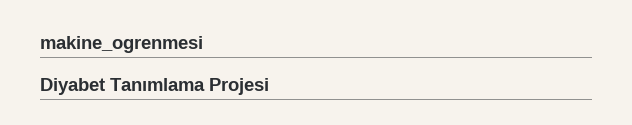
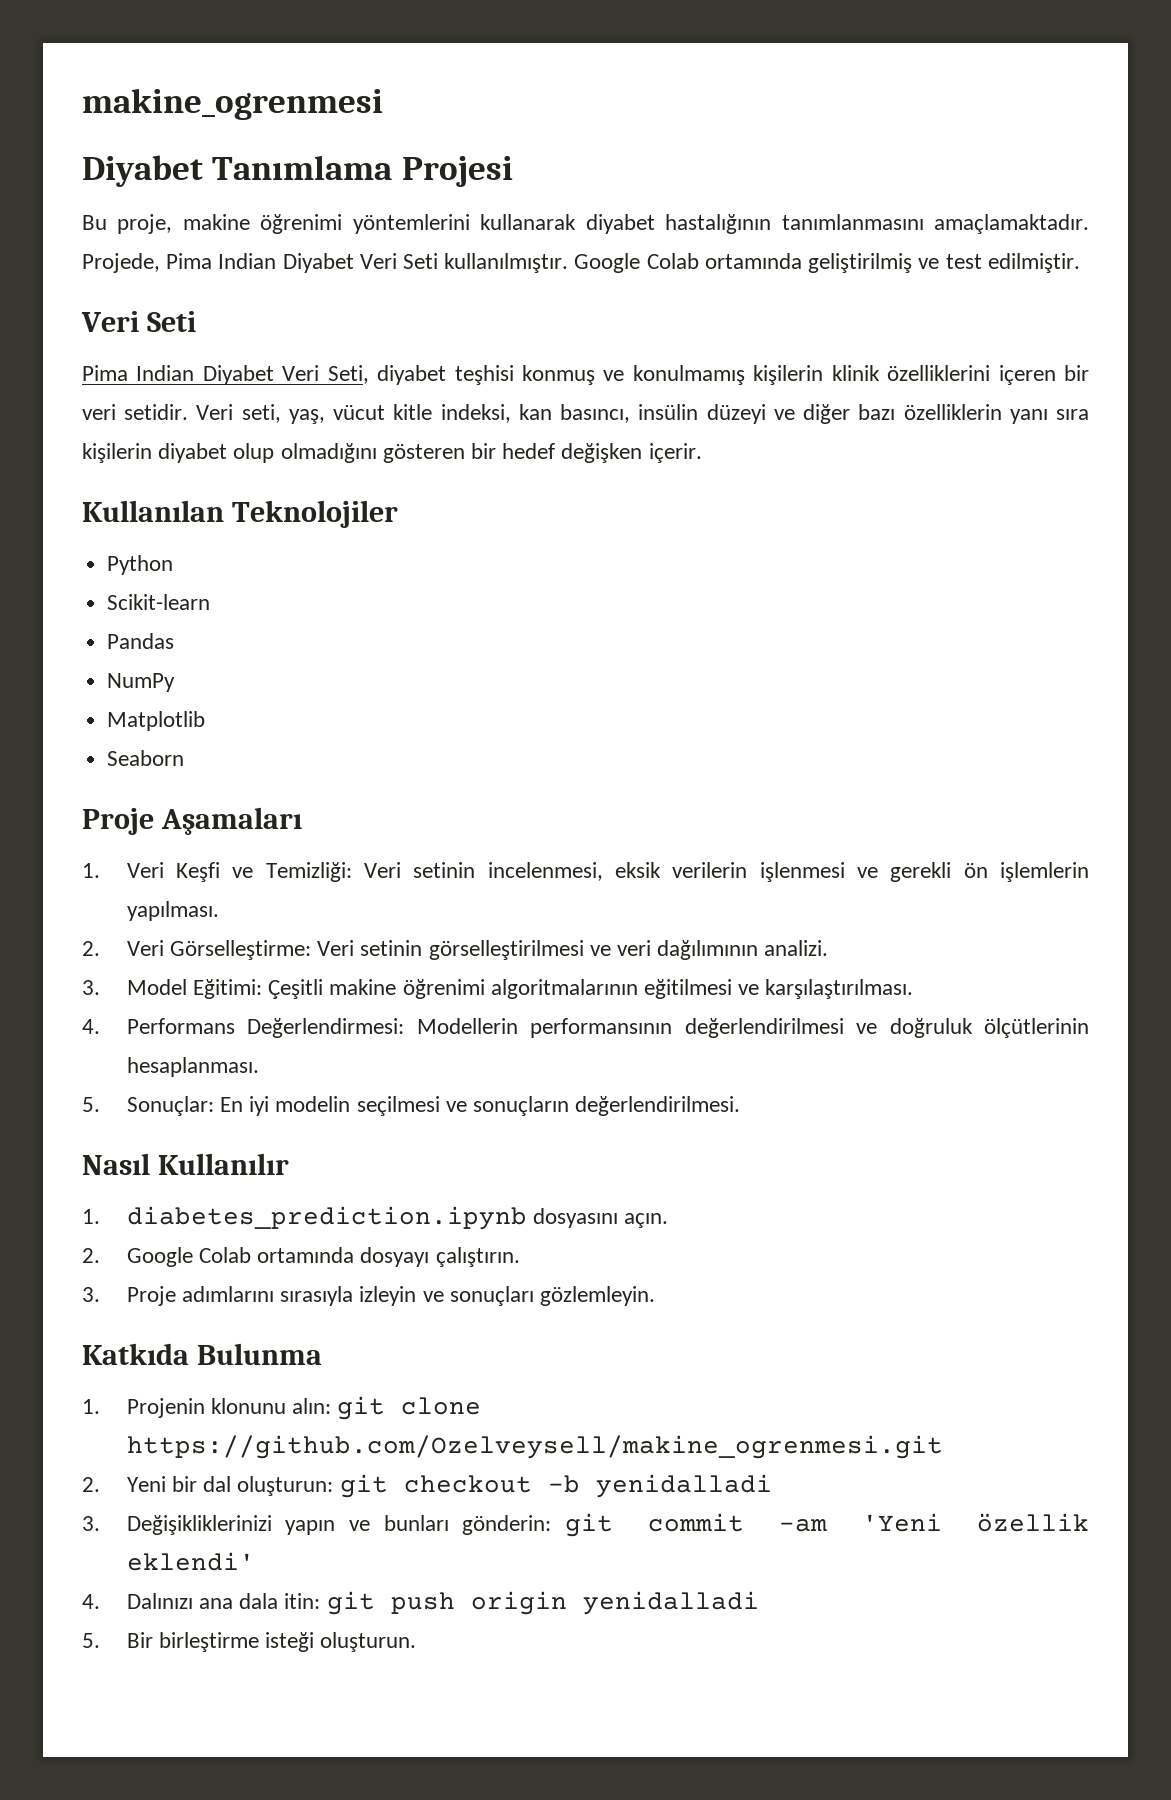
(269, 86) none -> [82,214,1089,234] [82,253,1080,273] [81,311,196,332] [82,365,1089,385] [82,404,1089,424] [82,443,702,463] [82,500,398,528] [107,555,174,575] [107,594,211,610] [107,633,175,649] [107,673,176,692] [107,711,206,731] [107,750,185,766] [82,807,302,835] [82,862,1089,882] [126,901,219,921] [82,940,829,960] [82,979,914,999] [82,1018,1089,1038] [126,1057,259,1077] [82,1096,741,1116] [82,1153,289,1175] [82,1206,669,1230] [82,1247,520,1267] [82,1286,656,1306] [82,1343,322,1365] [82,1396,482,1420] [126,1435,943,1459] [82,1474,772,1498] [82,1513,1089,1537] [126,1552,255,1571] [82,1591,759,1615] [82,1632,417,1652] // Bu proje, makine öğrenimi yöntemlerini kullanarak diyabet hastalığının tanımlanmasını amaçlamaktadır. Projede, Pima Indian Diyabet Veri Seti kullanılmıştır. Google Colab ortamında geliştirilmiş ve test edilmiştir. // Veri Seti // Pima Indian Diyabet Veri Seti, diyabet teşhisi konmuş ve konulmamış kişilerin klinik özelliklerini içeren bir veri setidir. Veri seti, yaş, vücut kitle indeksi, kan basıncı, insülin düzeyi ve diğer bazı özelliklerin yanı sıra kişilerin diyabet olup olmadığını gösteren bir hedef değişken içerir. // Kullanılan Teknolojiler // Python // Scikit-learn // Pandas // NumPy // Matplotlib // Seaborn // Proje Aşamaları // 1. Veri Keşfi ve Temizliği: Veri setinin incelenmesi, eksik verilerin işlenmesi ve gerekli ön işlemlerin yapılması. // 2. Veri Görselleştirme: Veri setinin görselleştirilmesi ve veri dağılımının analizi. // 3. Model Eğitimi: Çeşitli makine öğrenimi algoritmalarının eğitilmesi ve karşılaştırılması. // 4. Performans Değerlendirmesi: Modellerin performansının değerlendirilmesi ve doğruluk ölçütlerinin hesaplanması. // 5. Sonuçlar: En iyi modelin seçilmesi ve sonuçların değerlendirilmesi. // Nasıl Kullanılır // 1. diabetes_prediction.ipynb dosyasını açın. // 2. Google Colab ortamında dosyayı çalıştırın. // 3. Proje adımlarını sırasıyla izleyin ve sonuçları gözlemleyin. // Katkıda Bulunma // 1. Projenin klonunu alın: git clone https://github.com/Ozelveysell/makine_ogrenmesi.git // 2. Yeni bir dal oluşturun: git checkout -b yenidalladi // 3. Değişikliklerinizi yapın ve bunları gönderin: git commit -am 'Yeni özellik eklendi' // 4. Dalınızı ana dala itin: git push origin yenidalladi // 5. Bir birleştirme isteği oluşturun.

